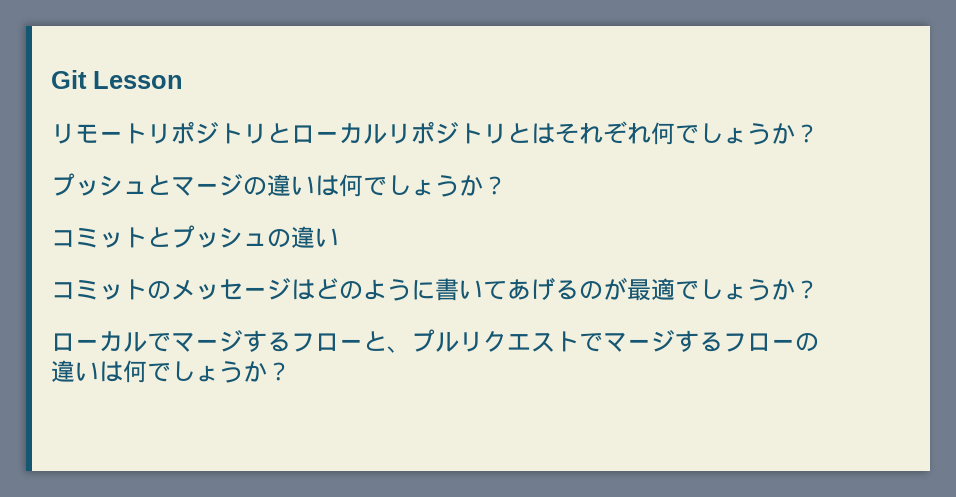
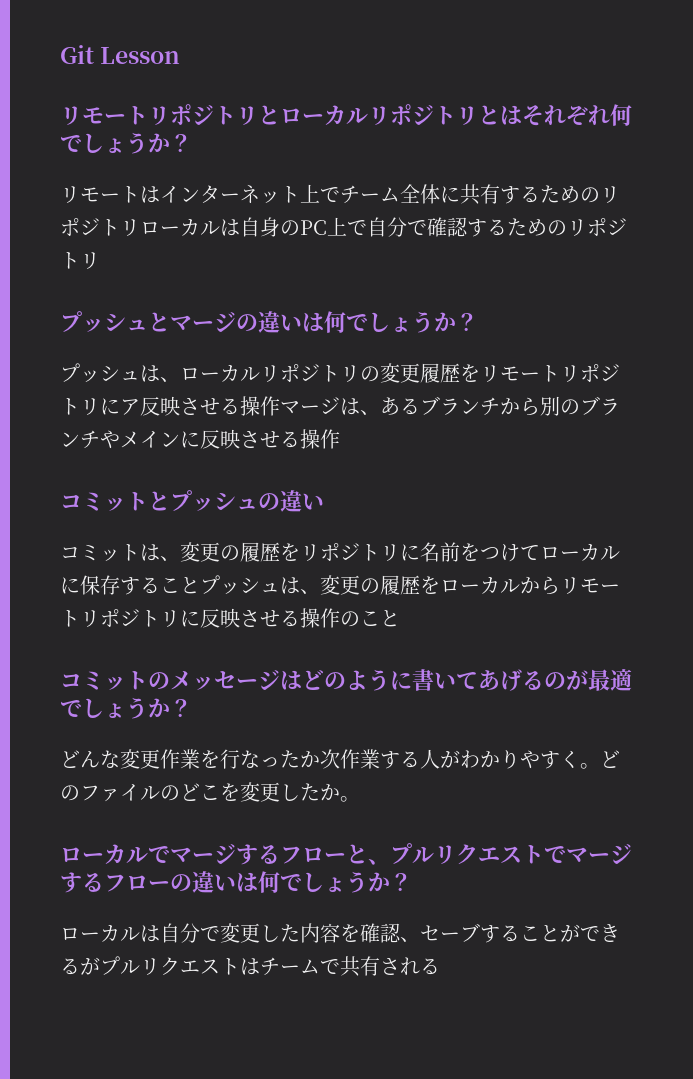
(819, 133) none -> [60,184,620,205] [60,217,627,237] [60,252,100,269] // リモートはインターネット上でチーム全体に共有するためのリポジトリローカルは自身のPC上で自分で確認するためのリポジトリ
(507, 185) none -> [60,363,620,383] [60,396,620,416] [60,429,340,449] // プッシュは、ローカルリポジトリの変更履歴をリモートリポジトリにア反映させる操作マージは、あるブランチから別のブランチやメインに反映させる操作
(339, 237) none -> [60,542,620,562] [60,575,620,595] [60,608,400,628] // コミットは、変更の履歴をリポジトリに名前をつけてローカルに保存することプッシュは、変更の履歴をローカルからリモートリポジトリに反映させる操作のこと
(819, 289) none -> [60,749,620,769] [60,782,360,802] // どんな変更作業を行なったか次作業する人がわかりやすく。どのファイルのどこを変更したか。
(291, 371) none -> [60,923,620,943] [60,956,440,977] // ローカルは自分で変更した内容を確認、セーブすることができるがプルリクエストはチームで共有される

